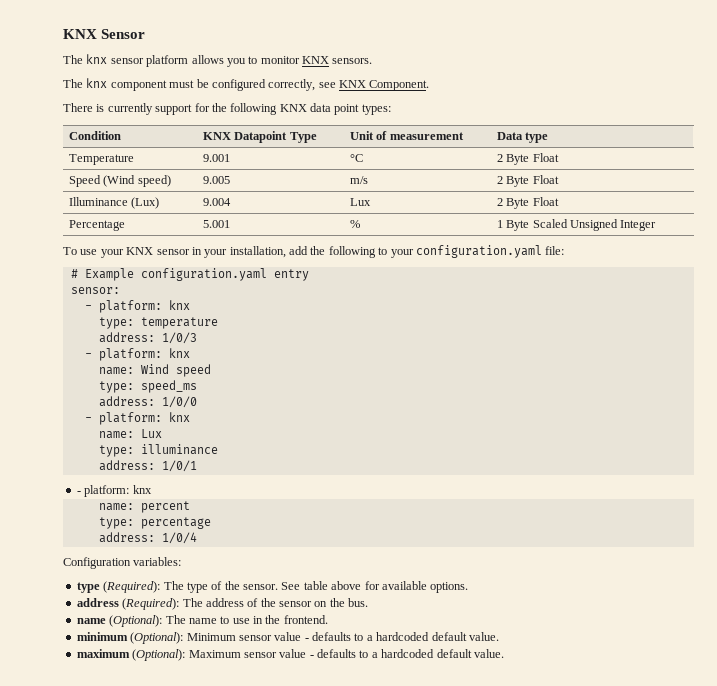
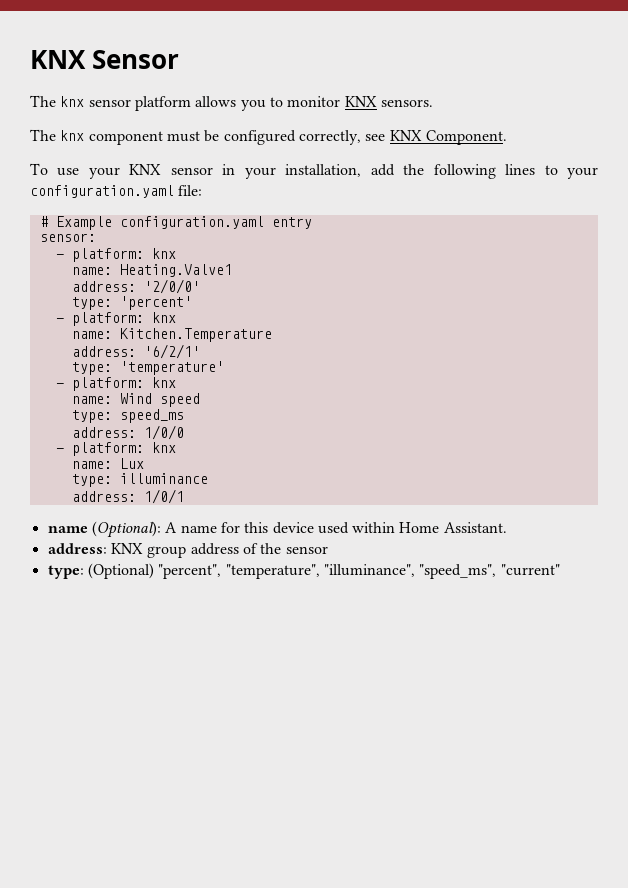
[63,103,391,115] [68,131,121,140] [202,131,317,143] [349,131,464,140] [496,132,549,143] [68,154,134,165] [202,154,230,162] [349,154,363,162] [496,153,559,165] [68,175,171,187] [202,176,230,184] [349,176,368,184] [496,175,559,187] [68,197,160,209] [202,198,231,206] [349,198,371,206] [496,197,559,209] [68,220,125,231] [202,220,230,228] [349,220,360,228] [496,219,657,231] // There is currently support for the following KNX data point types: // Condition | KNX Datapoint Type | Unit of measurement | Data type // Temperature | 9.001 | °C | 2 Byte Float // Speed (Wind speed) | 9.005 | m/s | 2 Byte Float // Illuminance (Lux) | 9.004 | Lux | 2 Byte Float // Percentage | 5.001 | % | 1 Byte Scaled Unsigned Integer -> (507, 137) none
(376, 252) none -> [505,164,536,175] lines
[98,317,218,329] [98,332,197,344] type: temperature // address: 1/0/3 -> [71,264,232,277] [71,279,200,294] [71,296,192,310] [55,312,176,326] [71,328,272,342] [71,344,200,359] [71,361,224,375] name: Heating.Valve1 // address: '2/0/0' // type: 'percent' // - platform: knx // name: Kitchen.Temperature // address: '6/2/1' // type: 'temperature'
[76,485,152,497] [98,501,190,513] [98,517,211,529] [98,532,197,544] [63,557,182,569] [76,581,469,593] [76,598,369,610] [76,615,328,627] [76,632,499,644] [76,649,504,661] - platform: knx // name: percent // type: percentage // address: 1/0/4 // Configuration variables: // type (Required): The type of the sensor. See table above for available options. // address (Required): The address of the sensor on the bus. // name (Optional): The name to use in the frontend. // minimum (Optional): Minimum sensor value - defaults to a hardcoded default value. // maximum (Optional): Maximum sensor value - defaults to a hardcoded default value. -> [47,521,507,538] [47,543,328,558] [47,563,560,579] name (Optional): A name for this device used within Home Assistant. // address: KNX group address of the sensor // type: (Optional) "percent", "temperature", "illuminance", "speed_ms", "current"

